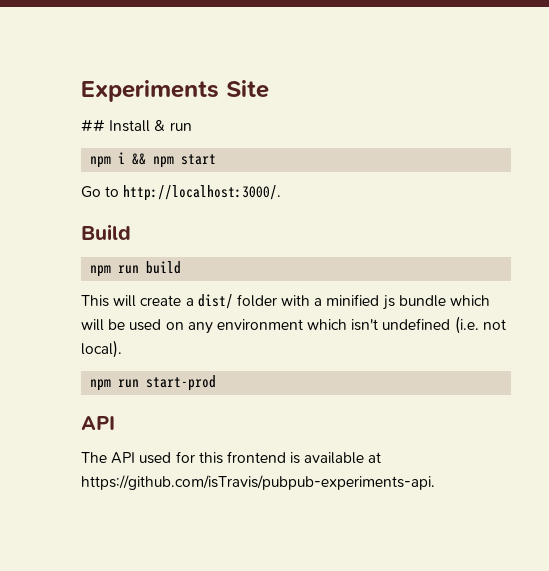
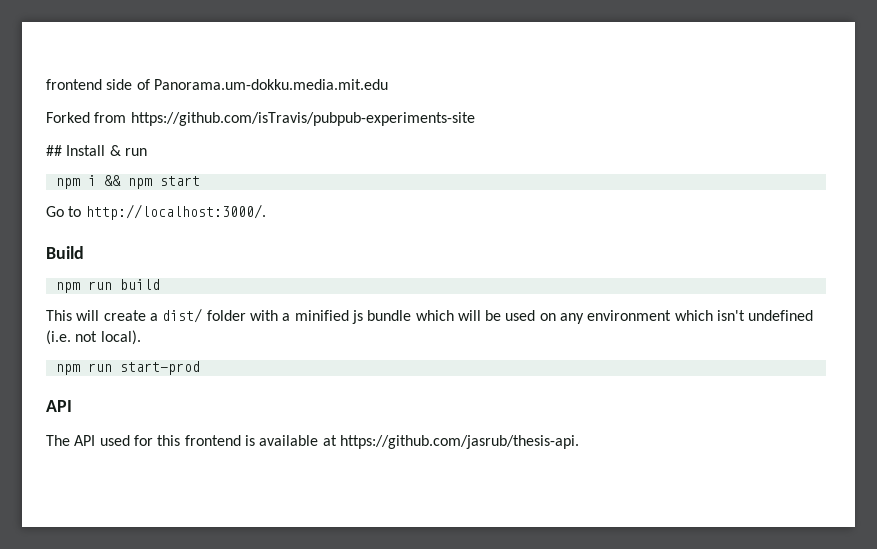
[81,80,269,102] Experiments Site -> [46,79,388,90] [46,112,475,126] frontend side of Panorama.um-dokku.media.mit.edu // Forked from https://github.com/isTravis/pubpub-experiments-site
[81,475,435,490] https://github.com/isTravis/pubpub-experiments-api. -> [339,435,579,449] https://github.com/jasrub/thesis-api.

